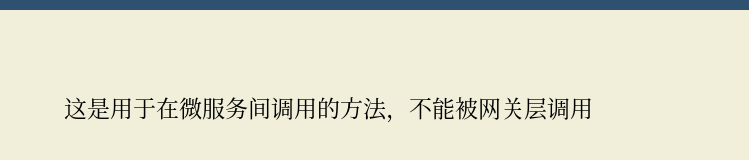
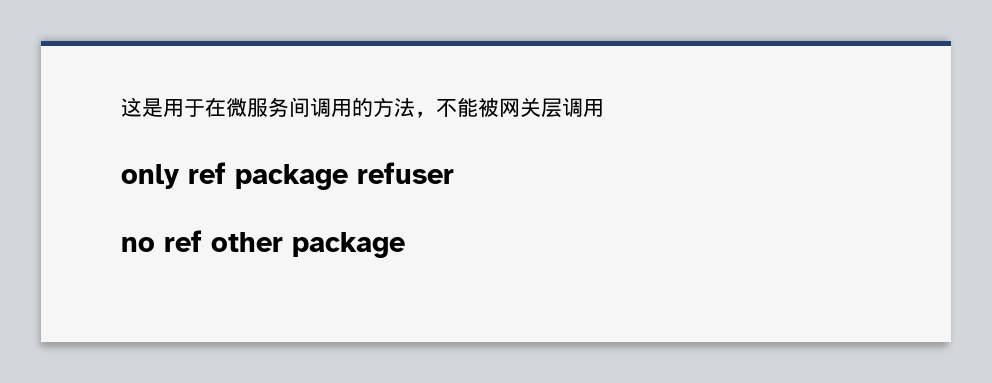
(593, 109) none -> [121,162,454,190] [121,230,405,258] // only ref package refuser // no ref other package

